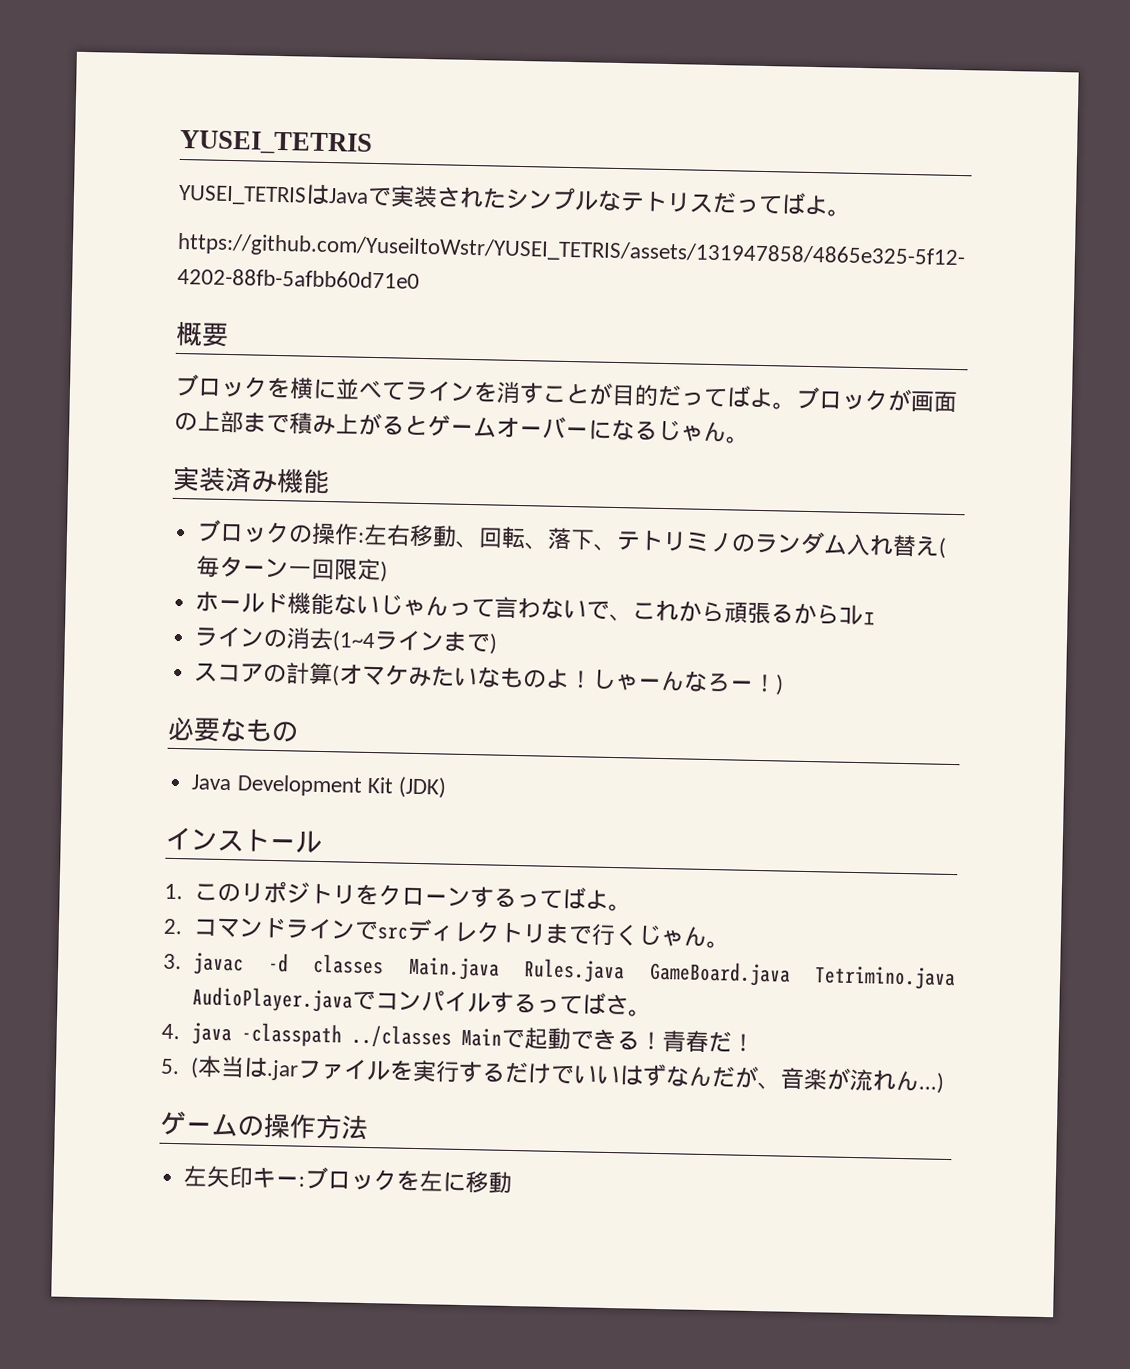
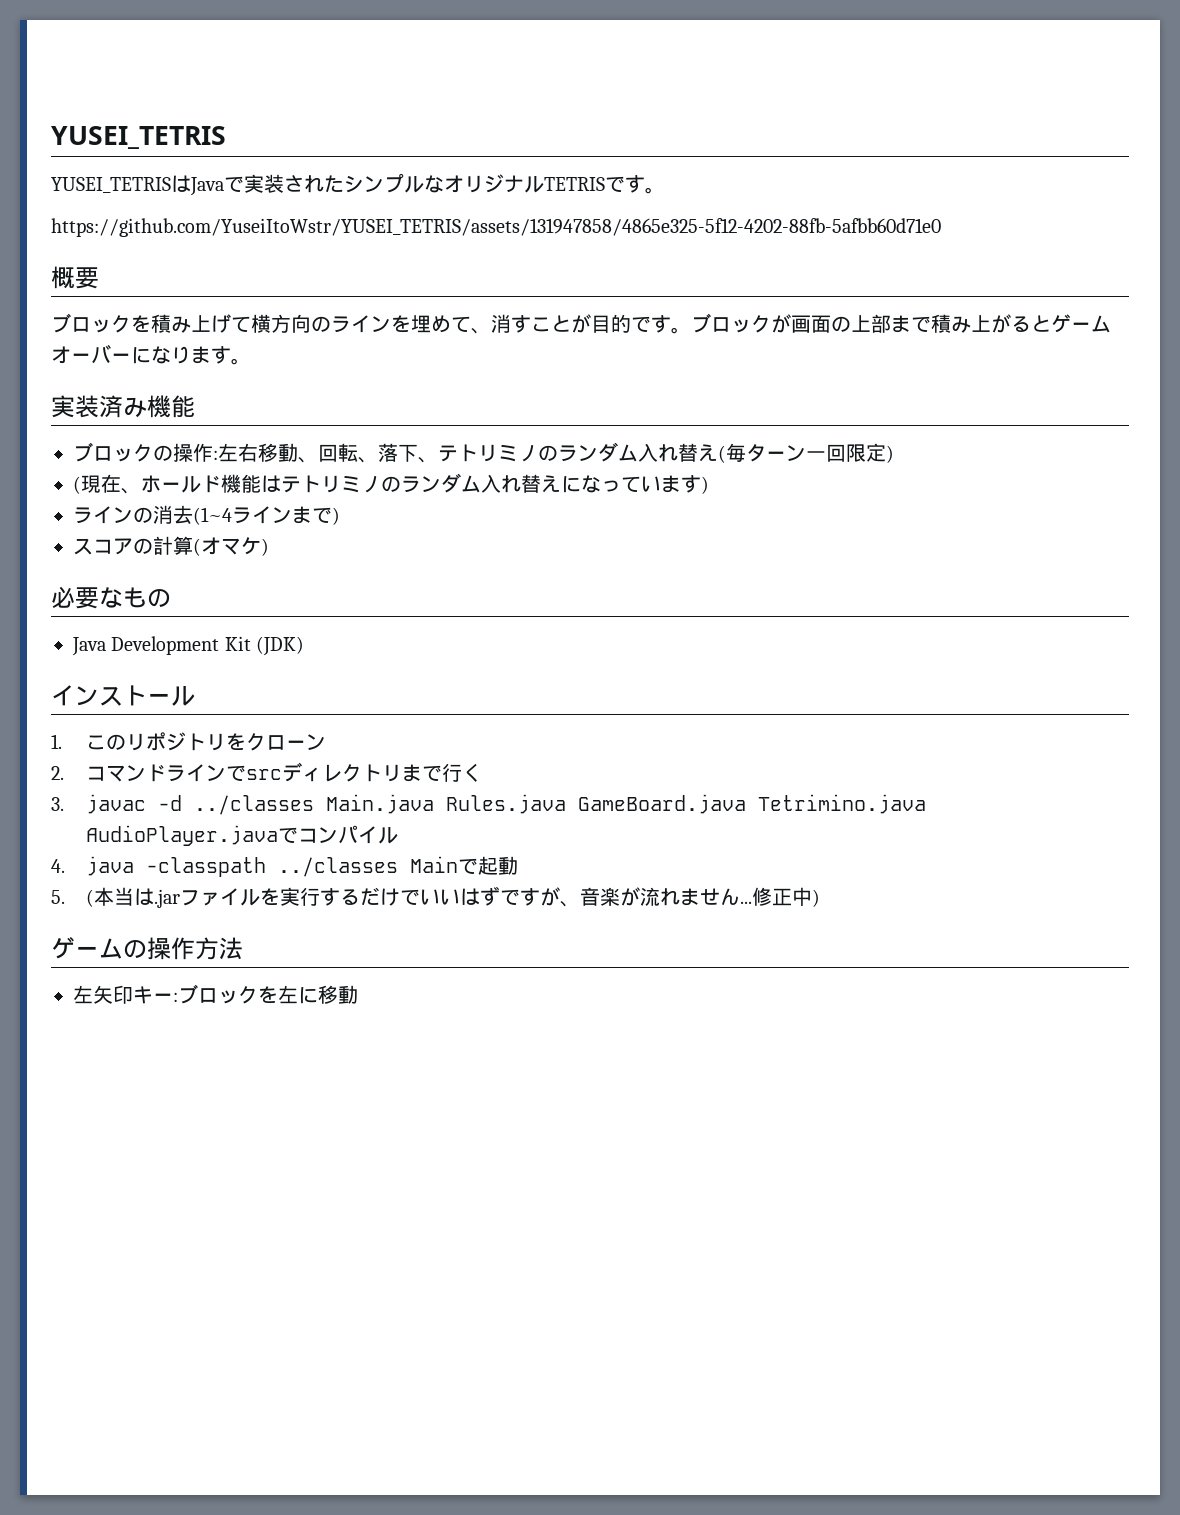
[620,191,829,216] テトリスだってばよ -> [444,174,645,193] オリジナルTETRISです
[289,377,498,403] 横に並べてラインを -> [151,314,491,334] 積み上げて横方向のラインを埋めて、
[657,384,774,409] だってばよ -> [631,315,671,333] です
[634,419,727,443] るじゃん -> [171,346,231,364] ります
(389, 572) none -> [73,474,141,494] (現在、
[333,593,877,626] ないじゃんって言わないで、これから頑張るからｺﾚｪ -> [261,473,709,494] はテトリミノのランダム入れ替えになっています)
[407,665,778,693] みたいなものよ！しゃーんなろー！ -> (261, 546) none
[469,886,632,912] するってばよ。 -> (327, 742) none
[636,924,730,949] じゃん。 -> (483, 772) none
[313,953,385,975] classes -> [194,795,315,815] ../classes
[489,991,652,1017] するってばさ。 -> (399, 835) none
[569,1028,755,1054] できる！青春だ！ -> (519, 865) none
[664,1065,736,1088] なんだ -> [500,888,541,906] です
[894,1070,945,1094] ん...) -> [680,887,821,907] ません...修正中)

